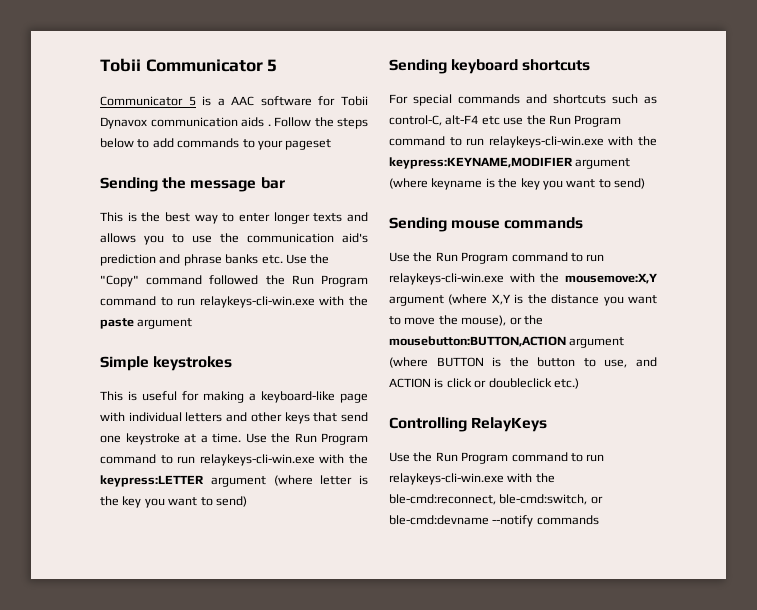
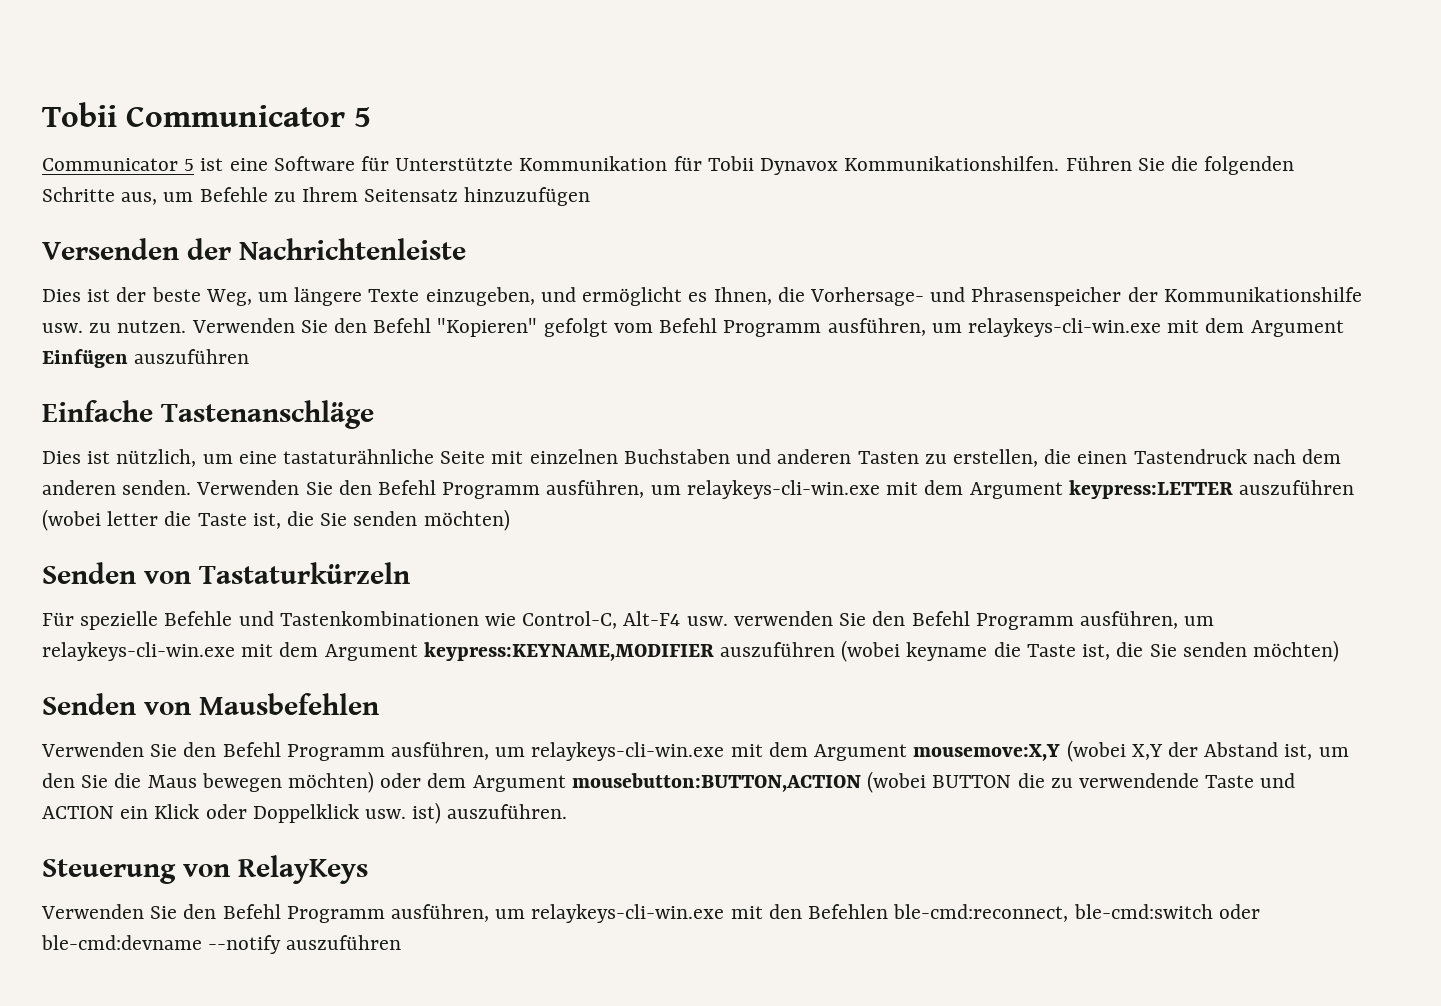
[202,96,368,106] [100,117,368,129] [100,138,332,150] [100,177,285,192] [100,212,368,224] [100,233,368,245] [100,254,330,266] [100,275,368,287] [100,296,368,308] [100,318,193,329] [100,356,233,371] [100,391,368,403] [100,412,368,424] [100,433,368,445] [100,454,368,466] [100,475,368,487] [100,496,247,508] [389,59,591,74] [389,94,657,106] [389,115,622,127] [389,136,657,148] [389,157,631,169] [389,178,645,190] [389,217,584,232] [389,252,605,264] [389,273,657,285] [389,294,657,306] [389,315,543,326] [389,336,625,348] [389,357,657,368] [389,378,579,389] [389,417,548,432] [389,452,605,464] [389,473,555,485] [389,494,603,505] is a AAC software for Tobii Dynavox communication aids . Follow the steps below to add commands to your pageset // Sending the message bar // This is the best way to enter longer texts and allows you to use the communication aid's prediction and phrase banks etc. Use the "Copy" command followed the Run Program command to run relaykeys-cli-win.exe with the paste argument // Simple keystrokes // This is useful for making a keyboard-like page with individual letters and other keys that send one keystroke at a time. Use the Run Program command to run relaykeys-cli-win.exe with the keypress:LETTER argument (where letter is the key you want to send) // Sending keyboard shortcuts // For special commands and shortcuts such as control-C, alt-F4 etc use the Run Program command to run relaykeys-cli-win.exe with the keypress:KEYNAME,MODIFIER argument (where keyname is the key you want to send) // Sending mouse commands // Use the Run Program command to run relaykeys-cli-win.exe with the mousemove:X,Y argument (where X,Y is the distance you want to move the mouse), or the mousebutton:BUTTON,ACTION argument (where BUTTON is the button to use, and ACTION is click or doubleclick etc.) // Controlling RelayKeys // Use the Run Program command to run relaykeys-cli-win.exe with the ble-cmd:reconnect, ble-cmd:switch, or -> [200,156,1295,175] [42,187,591,206] [42,238,466,260] [42,287,1362,306] [42,318,1344,337] [42,349,250,368] [42,400,374,429] [42,449,1341,467] [42,480,1354,499] [42,509,510,531] [42,562,410,584] [42,611,1215,630] [42,640,1339,662] [42,693,379,715] [41,740,1349,762] [42,771,1296,793] [42,802,568,824] [42,855,368,884] [41,904,1260,923] ist eine Software für Unterstützte Kommunikation für Tobii Dynavox Kommunikationshilfen. Führen Sie die folgenden Schritte aus, um Befehle zu Ihrem Seitensatz hinzuzufügen // Versenden der Nachrichtenleiste // Dies ist der beste Weg, um längere Texte einzugeben, und ermöglicht es Ihnen, die Vorhersage- und Phrasenspeicher der Kommunikationshilfe usw. zu nutzen. Verwenden Sie den Befehl "Kopieren" gefolgt vom Befehl Programm ausführen, um relaykeys-cli-win.exe mit dem Argument Einfügen auszuführen // Einfache Tastenanschläge // Dies ist nützlich, um eine tastaturähnliche Seite mit einzelnen Buchstaben und anderen Tasten zu erstellen, die einen Tastendruck nach dem anderen senden. Verwenden Sie den Befehl Programm ausführen, um relaykeys-cli-win.exe mit dem Argument keypress:LETTER auszuführen (wobei letter die Taste ist, die Sie senden möchten) // Senden von Tastaturkürzeln // Für spezielle Befehle und Tastenkombinationen wie Control-C, Alt-F4 usw. verwenden Sie den Befehl Programm ausführen, um relaykeys-cli-win.exe mit dem Argument keypress:KEYNAME,MODIFIER auszuführen (wobei keyname die Taste ist, die Sie senden möchten) // Senden von Mausbefehlen // Verwenden Sie den Befehl Programm ausführen, um relaykeys-cli-win.exe mit dem Argument mousemove:X,Y (wobei X,Y der Abstand ist, um den Sie die Maus bewegen möchten) oder dem Argument mousebutton:BUTTON,ACTION (wobei BUTTON die zu verwendende Taste und ACTION ein Klick oder Doppelklick usw. ist) auszuführen. // Steuerung von RelayKeys // Verwenden Sie den Befehl Programm ausführen, um relaykeys-cli-win.exe mit den Befehlen ble-cmd:reconnect, ble-cmd:switch oder
[536,515,599,525] commands -> [286,935,402,950] auszuführen

